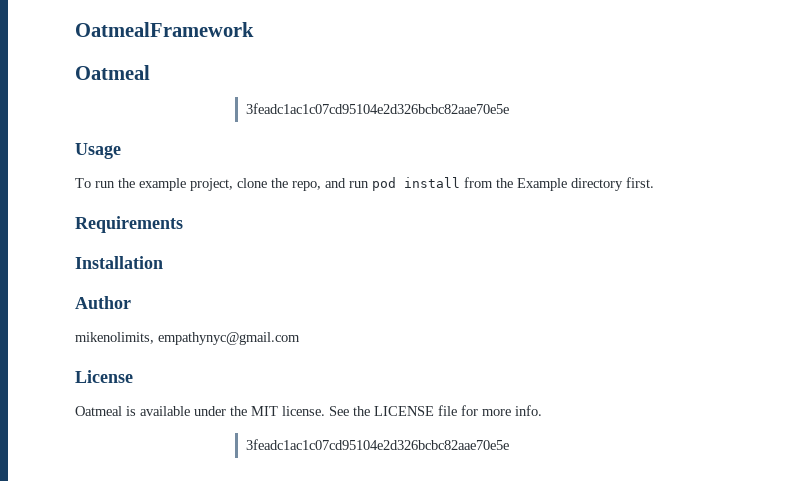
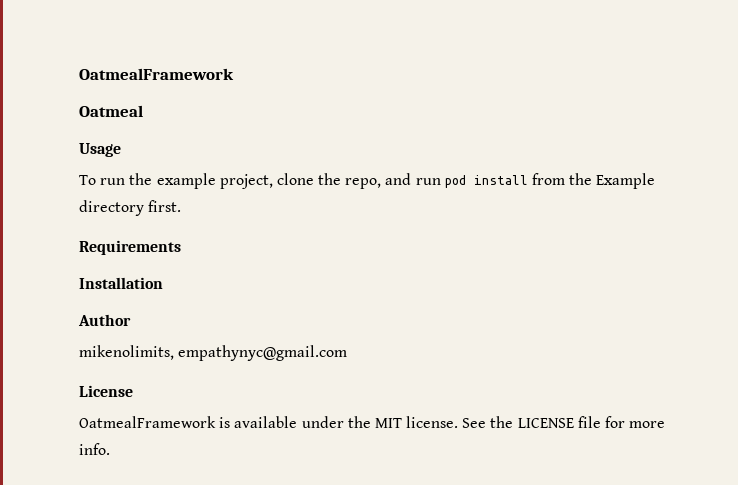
[245,103,509,114] // 3feadc1ac1c07cd95104e2d326bcbc82aae70e5e -> (143, 111) none
[75,406,122,416] Oatmeal -> [79,416,216,428] OatmealFramework
[245,439,509,450] // 3feadc1ac1c07cd95104e2d326bcbc82aae70e5e -> (110, 449) none

